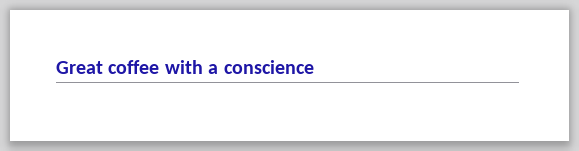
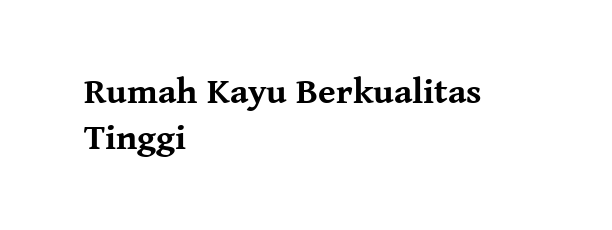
[56,60,314,74] Great coffee with a conscience -> [84,76,482,111] [84,125,186,157] Rumah Kayu Berkualitas Tinggi

